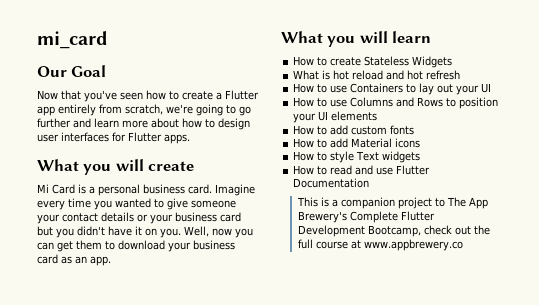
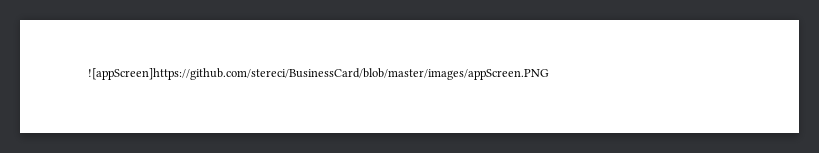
[37,31,108,49] [37,65,107,77] [37,90,259,102] [37,104,251,116] [37,118,250,130] [37,132,190,144] [37,159,195,175] [37,184,255,196] [37,198,236,210] [37,212,241,224] [37,226,253,238] [37,240,235,252] [37,254,111,266] [281,31,432,47] [293,56,453,68] [293,70,461,80] [293,83,492,95] [293,97,499,109] [293,111,378,123] [293,125,415,135] [293,138,421,148] [293,151,421,163] [293,165,431,175] [293,178,370,188] [296,197,488,209] [297,211,435,223] [297,225,490,237] [297,239,463,251] mi_card // Our Goal // Now that you've seen how to create a Flutter app entirely from scratch, we're going to go further and learn more about how to design user interfaces for Flutter apps. // What you will create // Mi Card is a personal business card. Imagine every time you wanted to give someone your contact details or your business card but you didn't have it on you. Well, now you can get them to download your business card as an app. // What you will learn // How to create Stateless Widgets // What is hot reload and hot refresh // How to use Containers to lay out your UI // How to use Columns and Rows to position your UI elements // How to add custom fonts // How to add Material icons // How to style Text widgets // How to read and use Flutter Documentation // This is a companion project to The App Brewery's Complete Flutter Development Bootcamp, check out the full course at www.appbrewery.co -> [88,68,549,80] ![appScreen]https://github.com/stereci/BusinessCard/blob/master/images/appScreen.PNG

